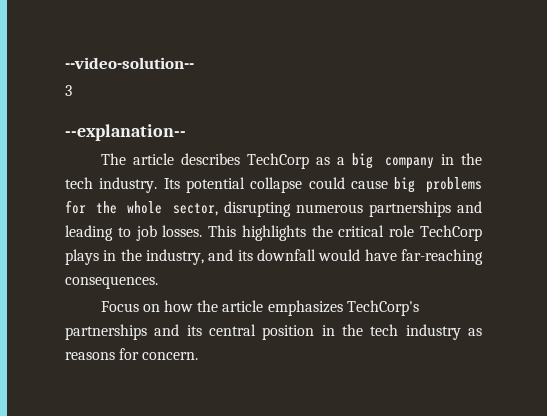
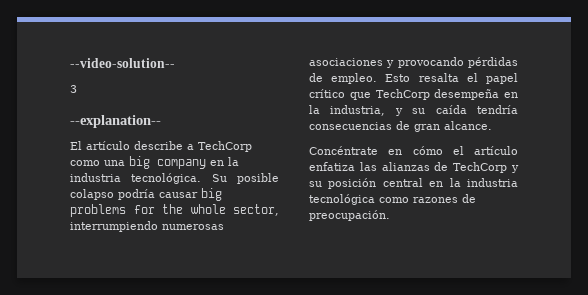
[100,153,482,169] [65,177,389,193] The article describes TechCorp as a big company in the tech industry. Its potential collapse could cause -> [70,141,252,152] [70,156,239,169] [70,173,279,184] [70,189,198,200] El artículo describe a TechCorp como una big company en la industria tecnológica. Su posible colapso podría causar
[223,201,482,217] [65,225,482,241] [65,249,483,265] [65,276,158,289] [100,300,419,316] [65,324,482,340] [65,348,199,360] disrupting numerous partnerships and leading to job losses. This highlights the critical role TechCorp plays in the industry, and its downfall would have far-reaching consequences. // Focus on how the article emphasizes TechCorp's partnerships and its central position in the tech industry as reasons for concern. -> [70,221,224,232] [309,57,518,68] [309,73,518,84] [309,89,518,100] [309,105,518,116] [309,121,492,132] [309,146,518,155] [309,162,519,173] [309,178,518,189] [309,194,476,205] [309,210,390,221] interrumpiendo numerosas asociaciones y provocando pérdidas de empleo. Esto resalta el papel crítico que TechCorp desempeña en la industria, y su caída tendría consecuencias de gran alcance. // Concéntrate en cómo el artículo enfatiza las alianzas de TechCorp y su posición central en la industria tecnológica como razones de preocupación.

